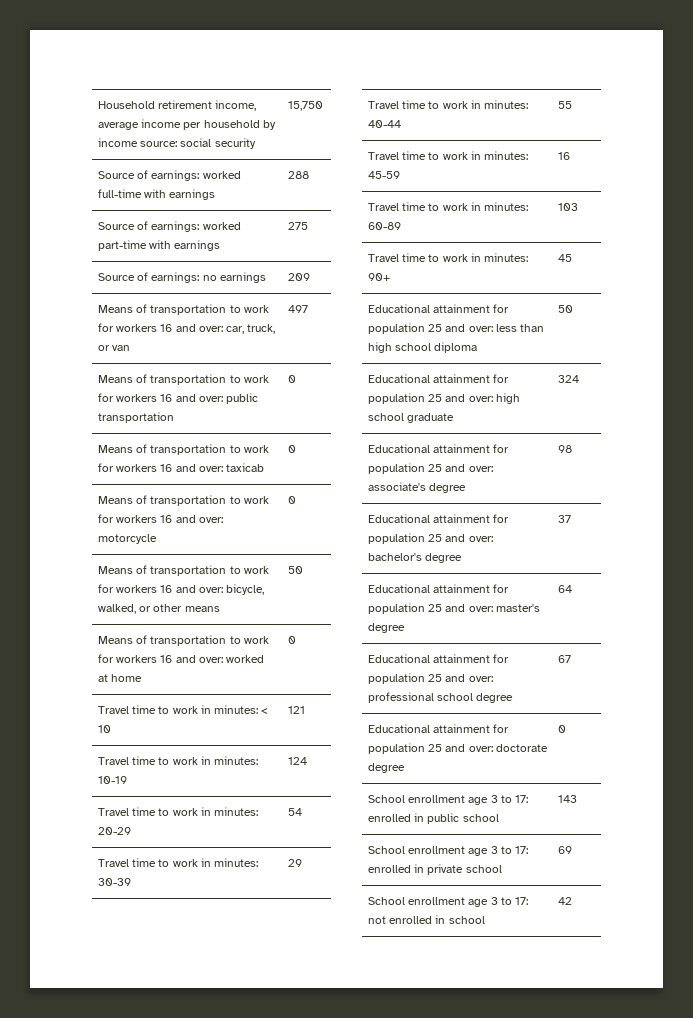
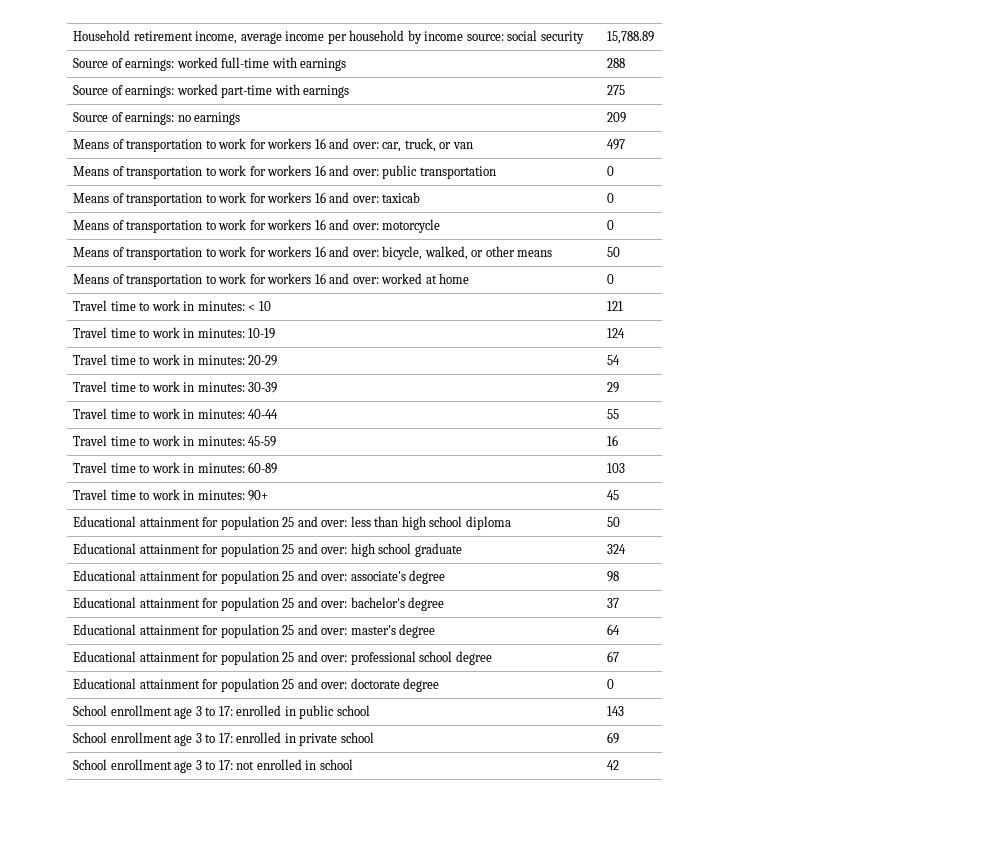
[287,101,323,111] 15,750 -> [607,31,655,44] 15,788.89

